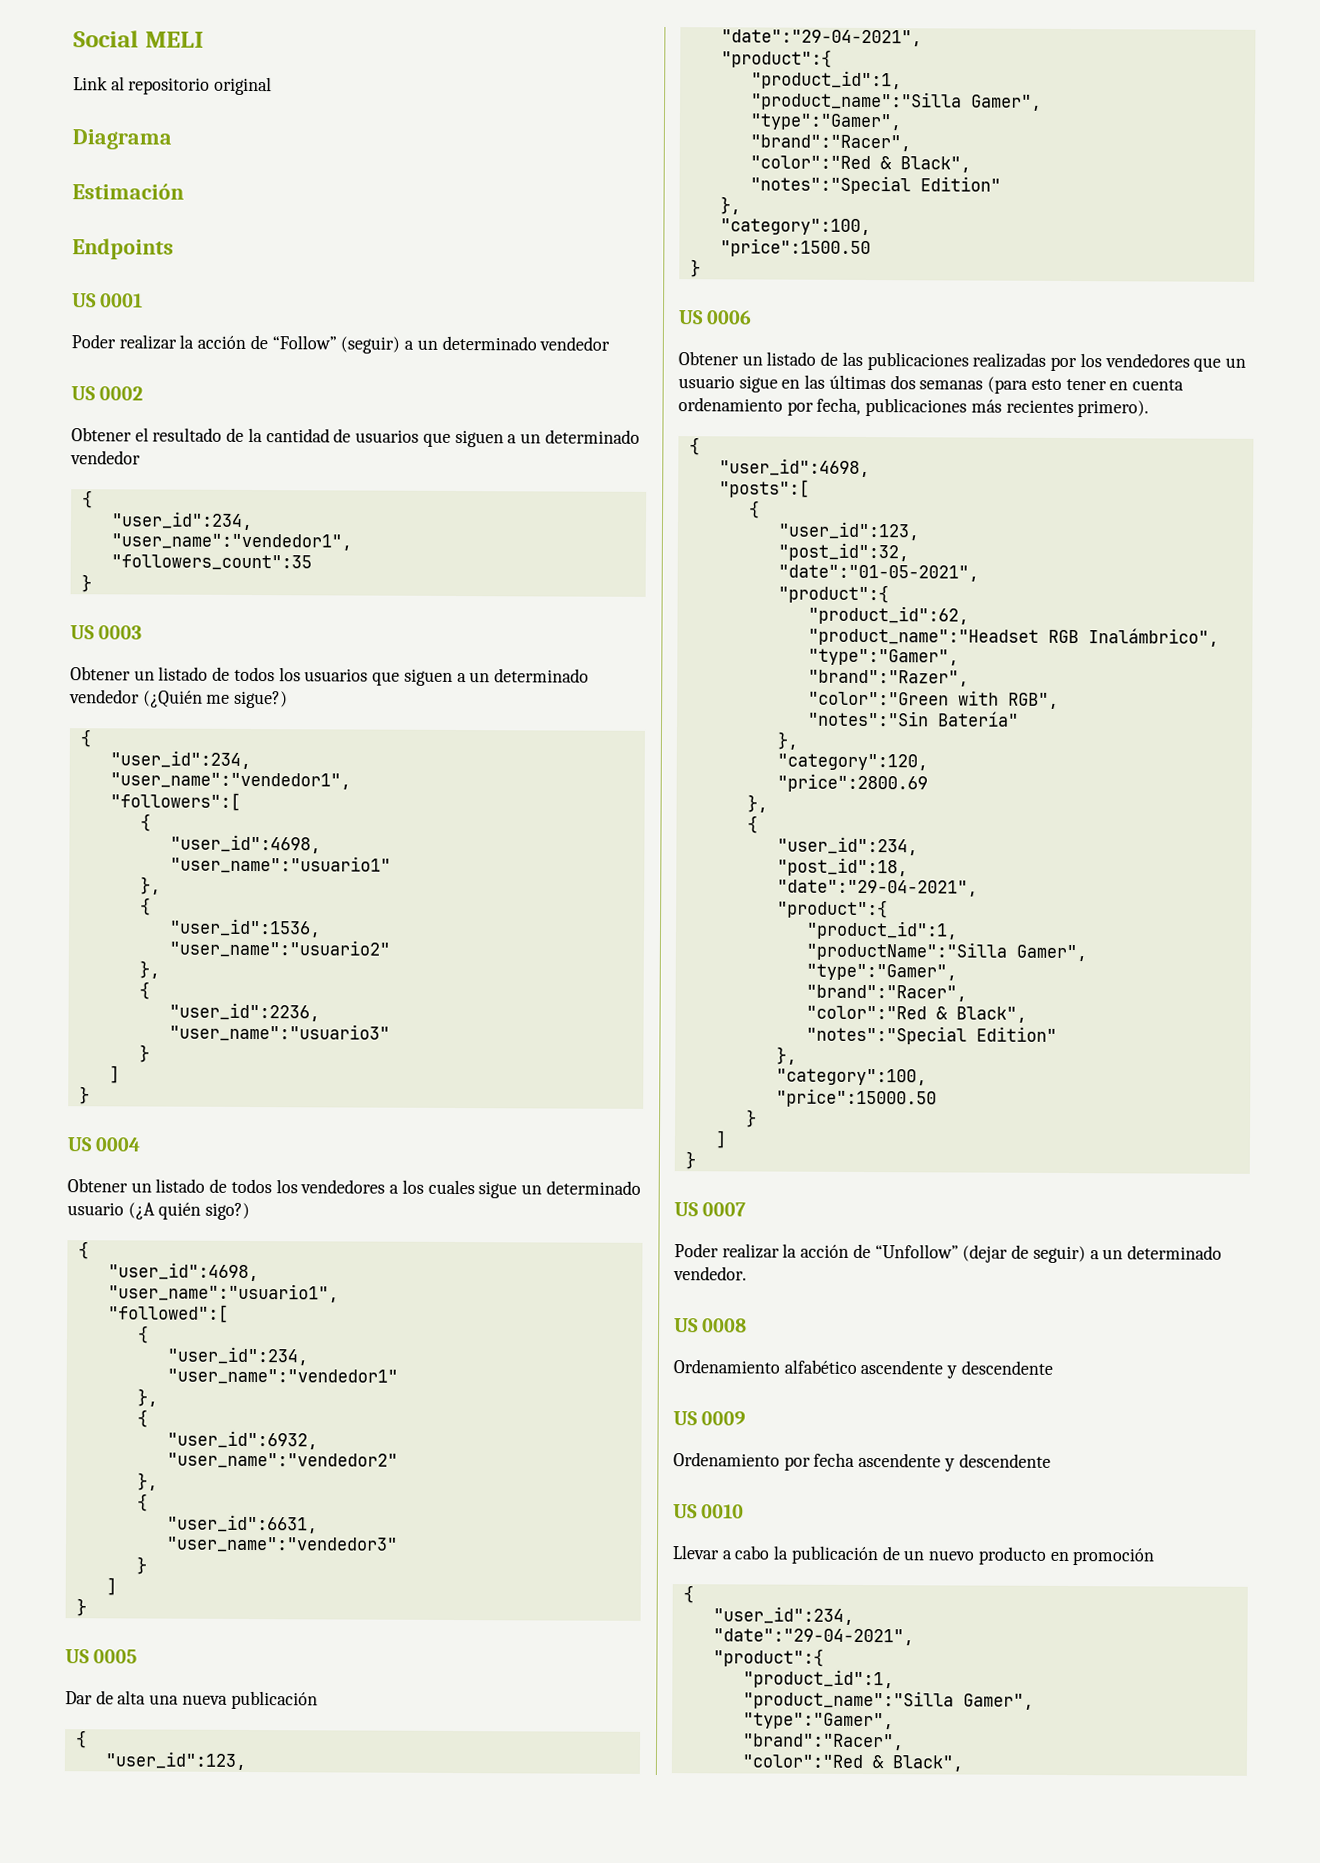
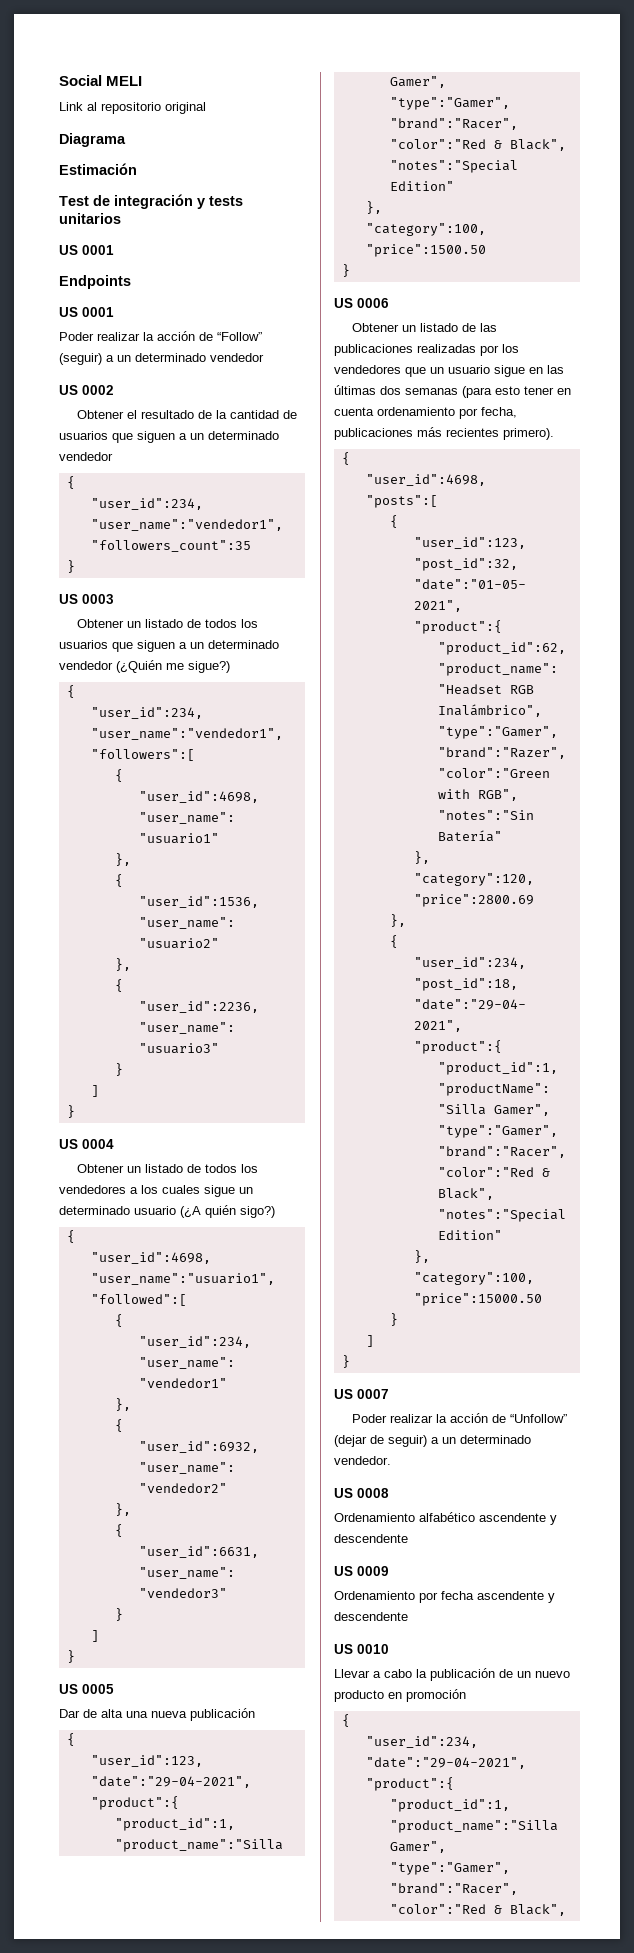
(184, 191) none -> [59,194,243,209] [59,213,121,224] [59,245,114,255] // Test de integración y tests unitarios // US 0001

